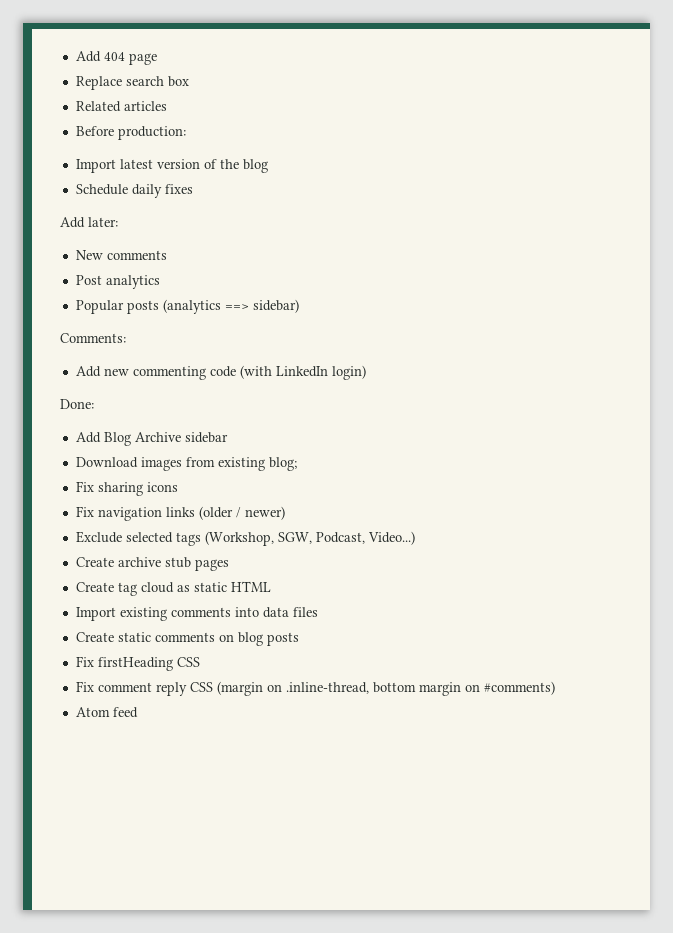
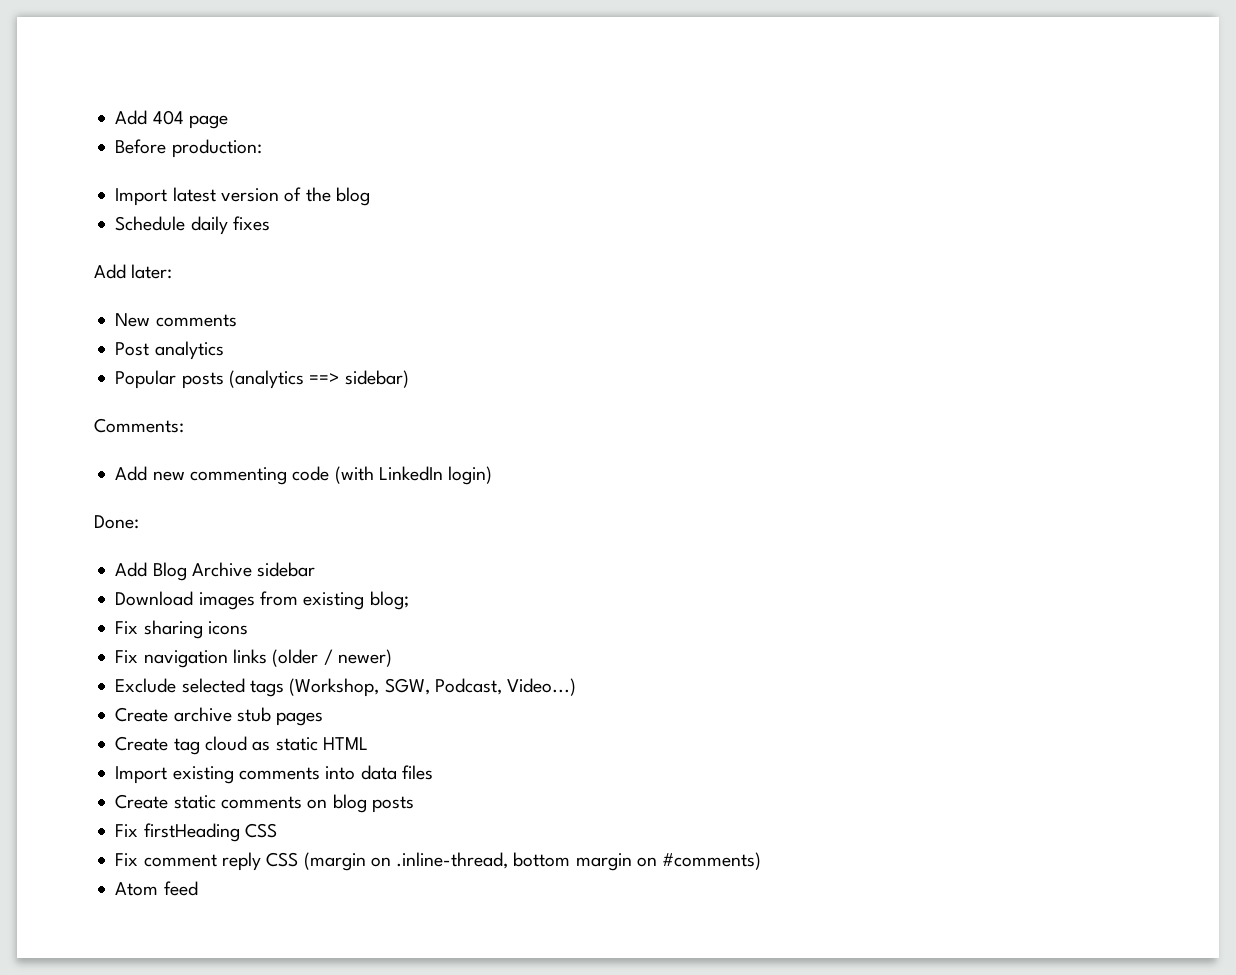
[75,76,189,90] [75,101,167,112] // Replace search box // Related articles -> (228, 122) none

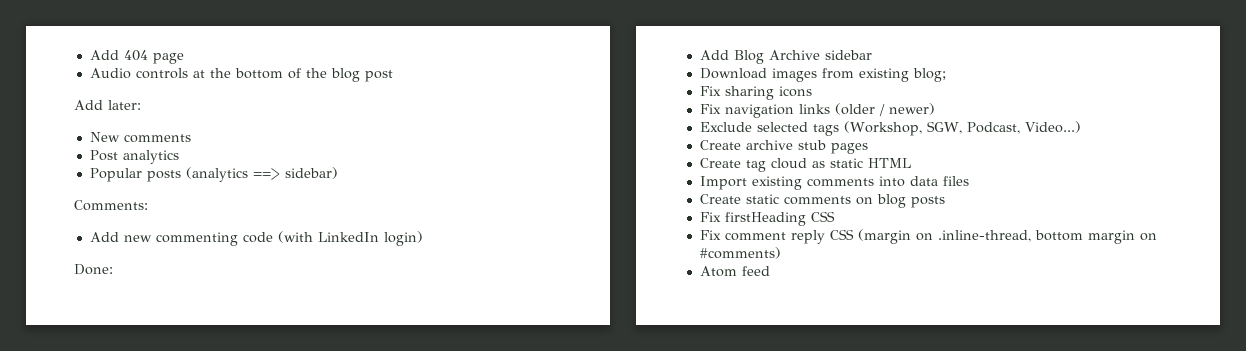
[115,139,262,158] [115,187,279,206] Before production: // Import latest version -> [89,68,283,79] Audio controls at the bottom
[115,216,270,235] // Schedule daily fixes -> [364,70,393,82] post

